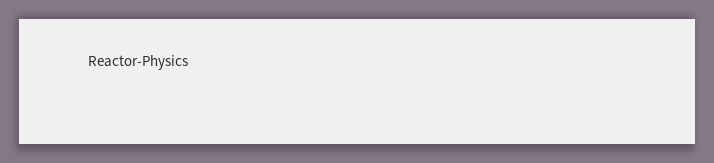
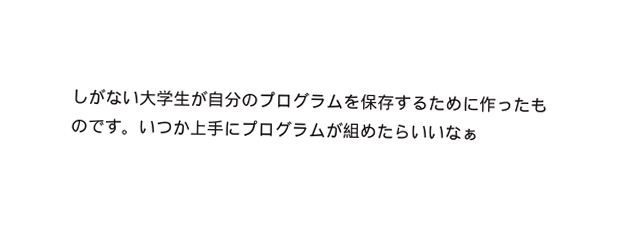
[88,55,188,70] Reactor-Physics -> [71,87,548,113] [70,118,479,142] しがない大学生が自分のプログラムを保存するために作ったものです。いつか上手にプログラムが組めたらいいなぁ

